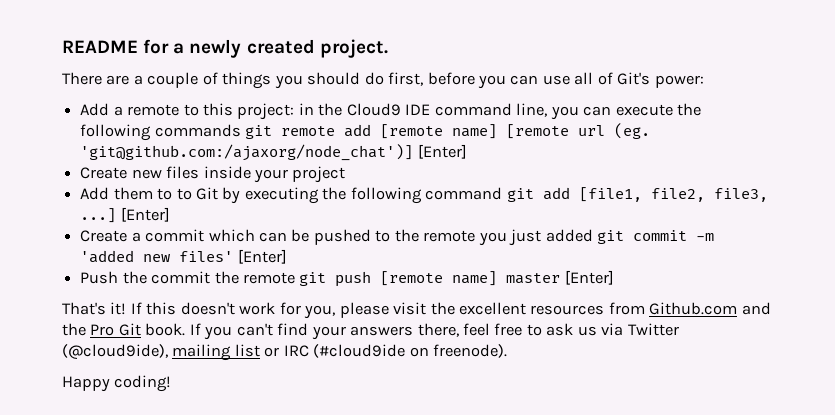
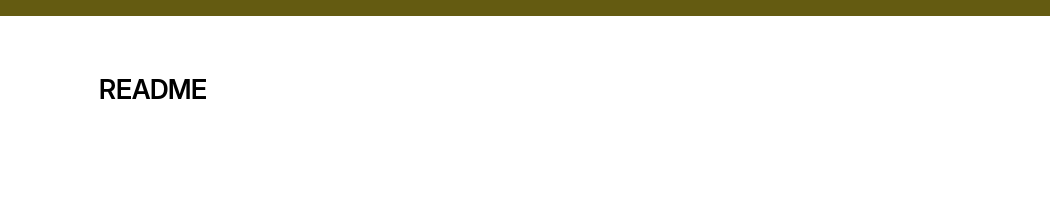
[143,39,388,58] [62,72,704,89] [80,103,701,120] [80,123,651,141] [80,144,467,161] [80,166,346,183] [80,187,768,204] [80,207,170,223] [80,229,715,246] [80,249,287,264] [80,270,614,287] [62,302,771,319] [62,323,679,340] [62,344,508,361] [62,375,172,392] for a newly created project. // There are a couple of things you should do first, before you can use all of Git's power: // Add a remote to this project: in the Cloud9 IDE command line, you can execute the following commands git remote add [remote name] [remote url (eg. 'git@github.com:/ajaxorg/node_chat')] [Enter] // Create new files inside your project // Add them to to Git by executing the following command git add [file1, file2, file3, ...] [Enter] // Create a commit which can be pushed to the remote you just added git commit -m 'added new files' [Enter] // Push the commit the remote git push [remote name] master [Enter] // That's it! If this doesn't work for you, please visit the excellent resources from Github.com and the Pro Git book. If you can't find your answers there, feel free to ask us via Twitter (@cloud9ide), mailing list or IRC (#cloud9ide on freenode). // Happy coding! -> (207, 89) none

